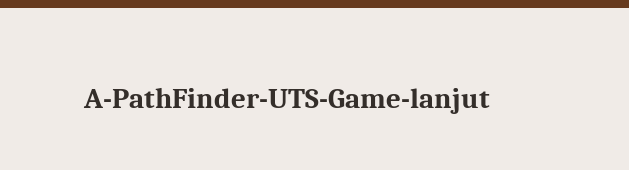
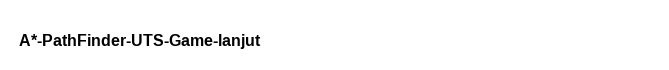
[83,87,490,114] A-PathFinder-UTS-Game-lanjut -> [19,34,261,49] A*-PathFinder-UTS-Game-lanjut

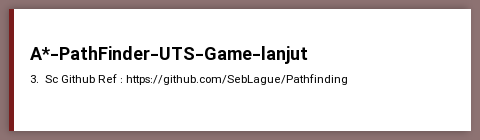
(261, 41) none -> [30,74,349,85] // 3. Sc Github Ref : https://github.com/SebLague/Pathfinding

